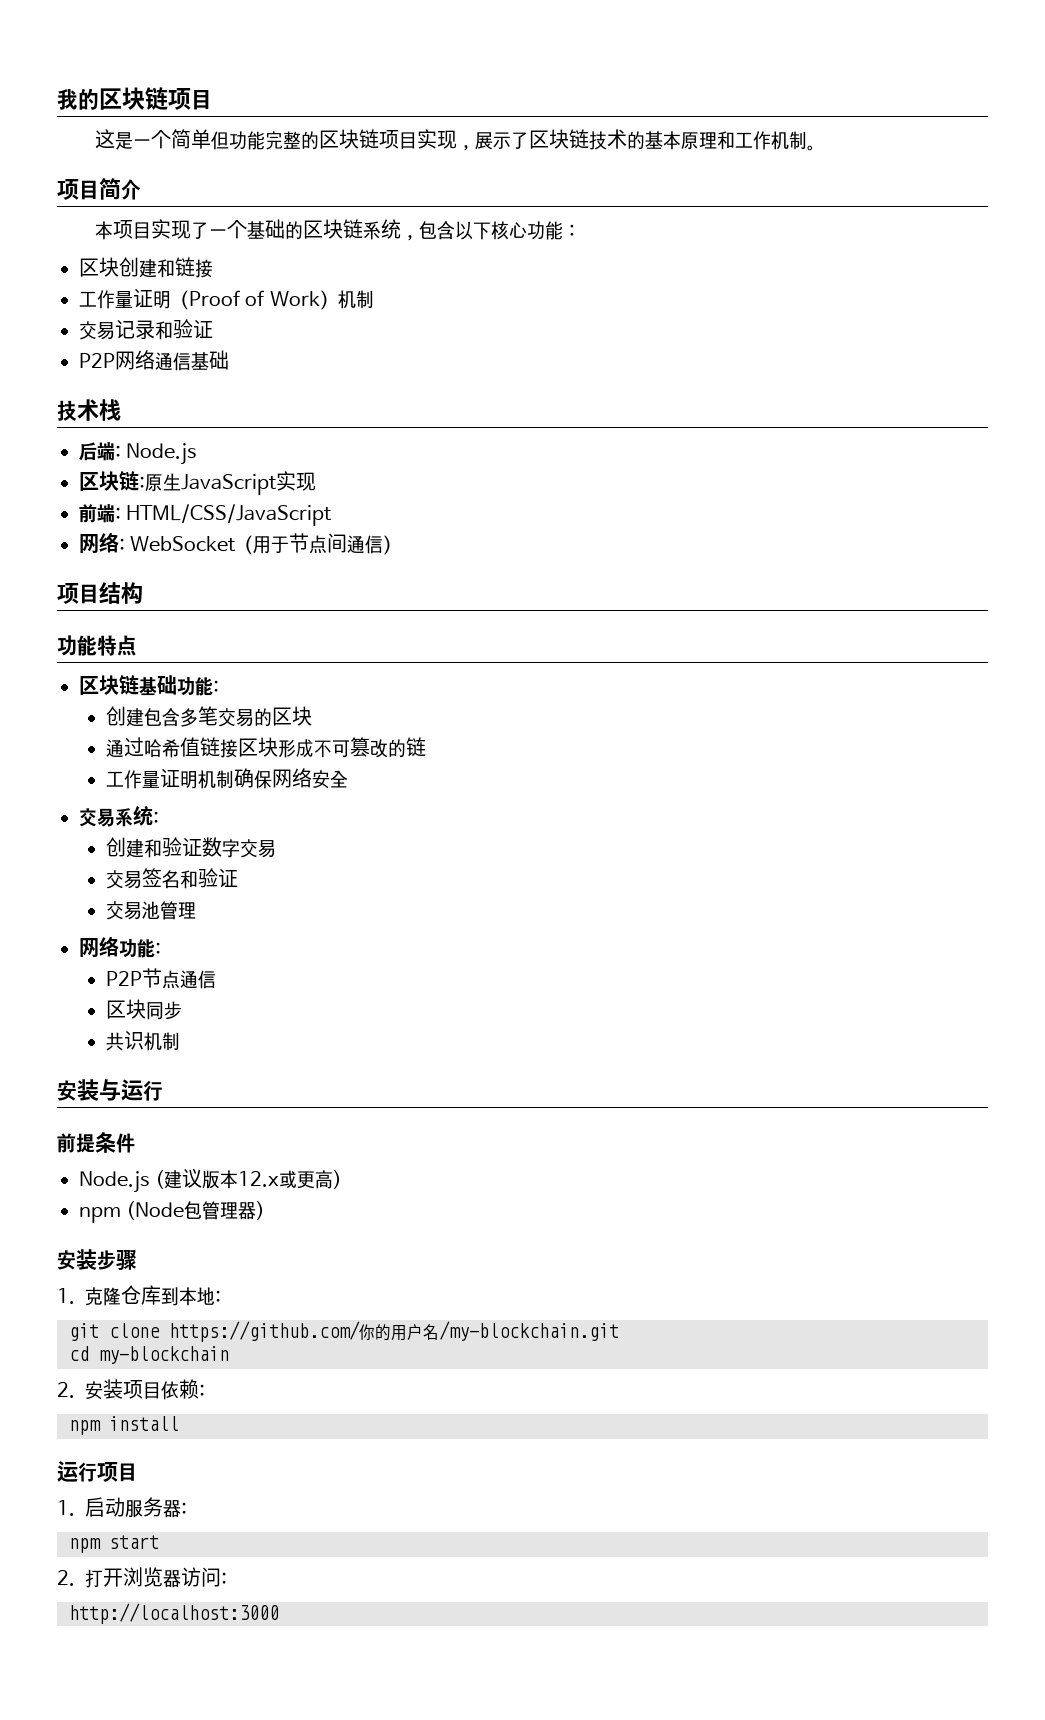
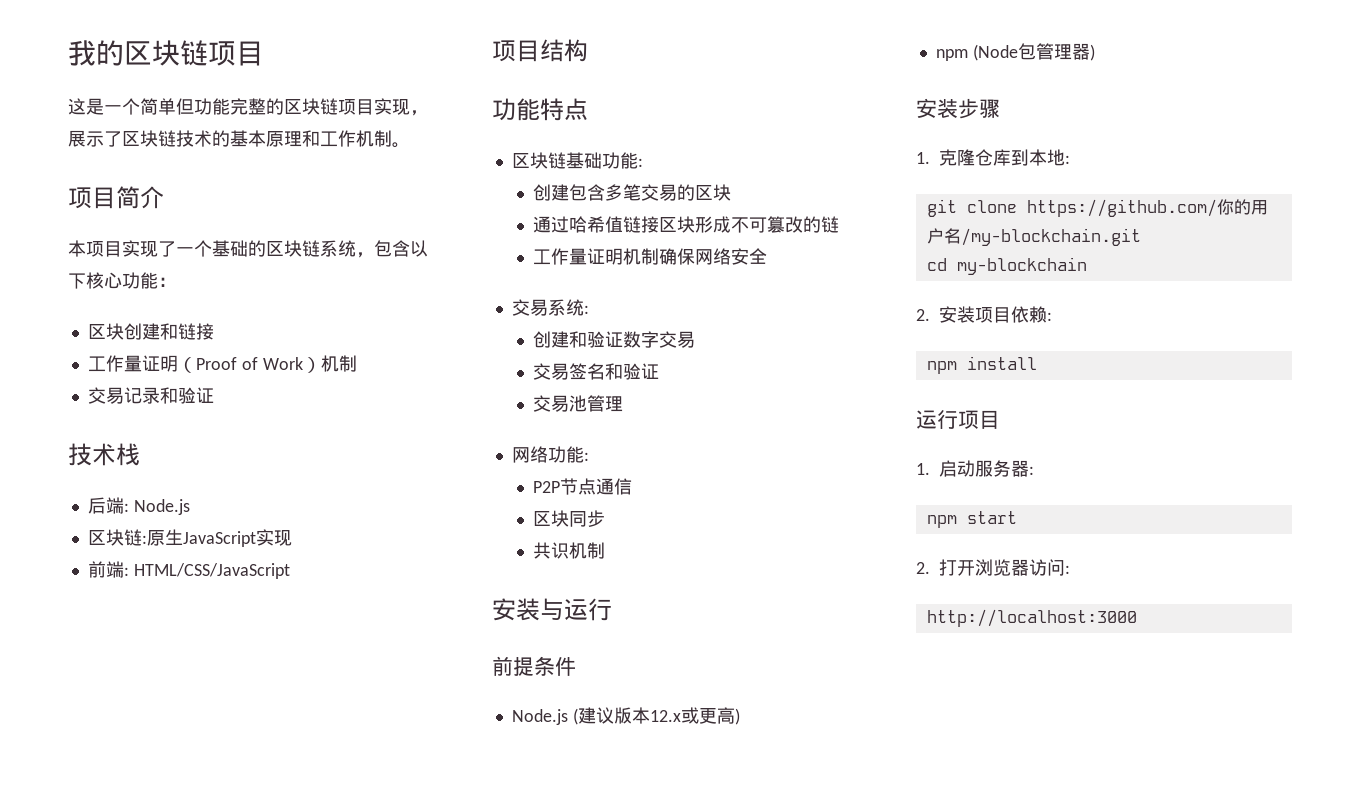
[79,350,229,371] // P2P网络通信基础 -> (214, 395) none
[79,532,402,555] // 网络: WebSocket（用于节点间通信） -> (290, 571) none

